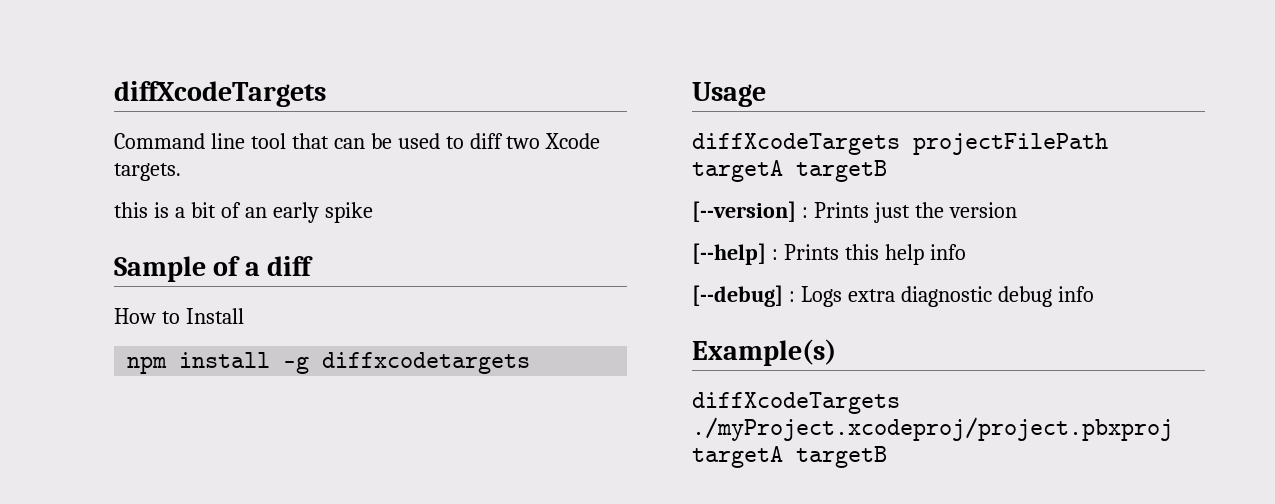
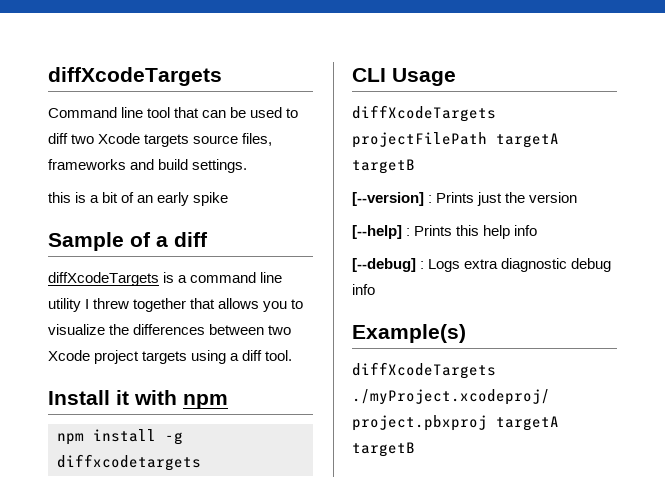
[114,163,181,181] targets. -> [144,133,273,147] [48,159,248,173] targets source files, frameworks and build settings.
[114,308,244,324] How to Install -> [48,272,283,286] [48,298,304,312] [48,324,292,335] [48,350,293,364] [48,390,228,409] diffXcodeTargets is a command line utility I threw together that allows you to visualize the differences between two Xcode project targets using a diff tool. // Install it with npm
(531, 363) none -> [352,68,386,82] CLI

